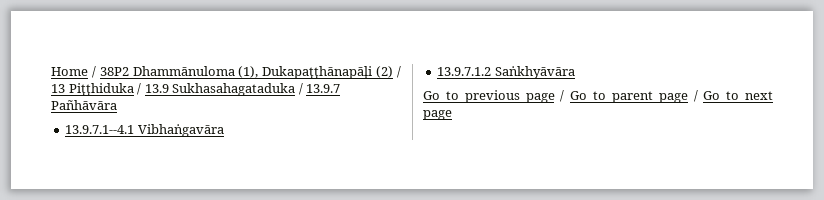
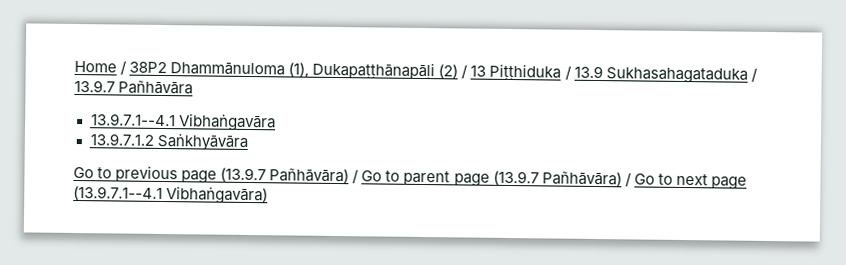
(555, 98) none -> [220,167,350,184] (13.9.7 Pañhāvāra)
(688, 98) none -> [492,170,622,187] (13.9.7 Pañhāvāra)
(452, 115) none -> [73,185,269,205] (13.9.7.1--4.1 Vibhaṅgavāra)

